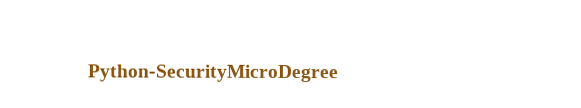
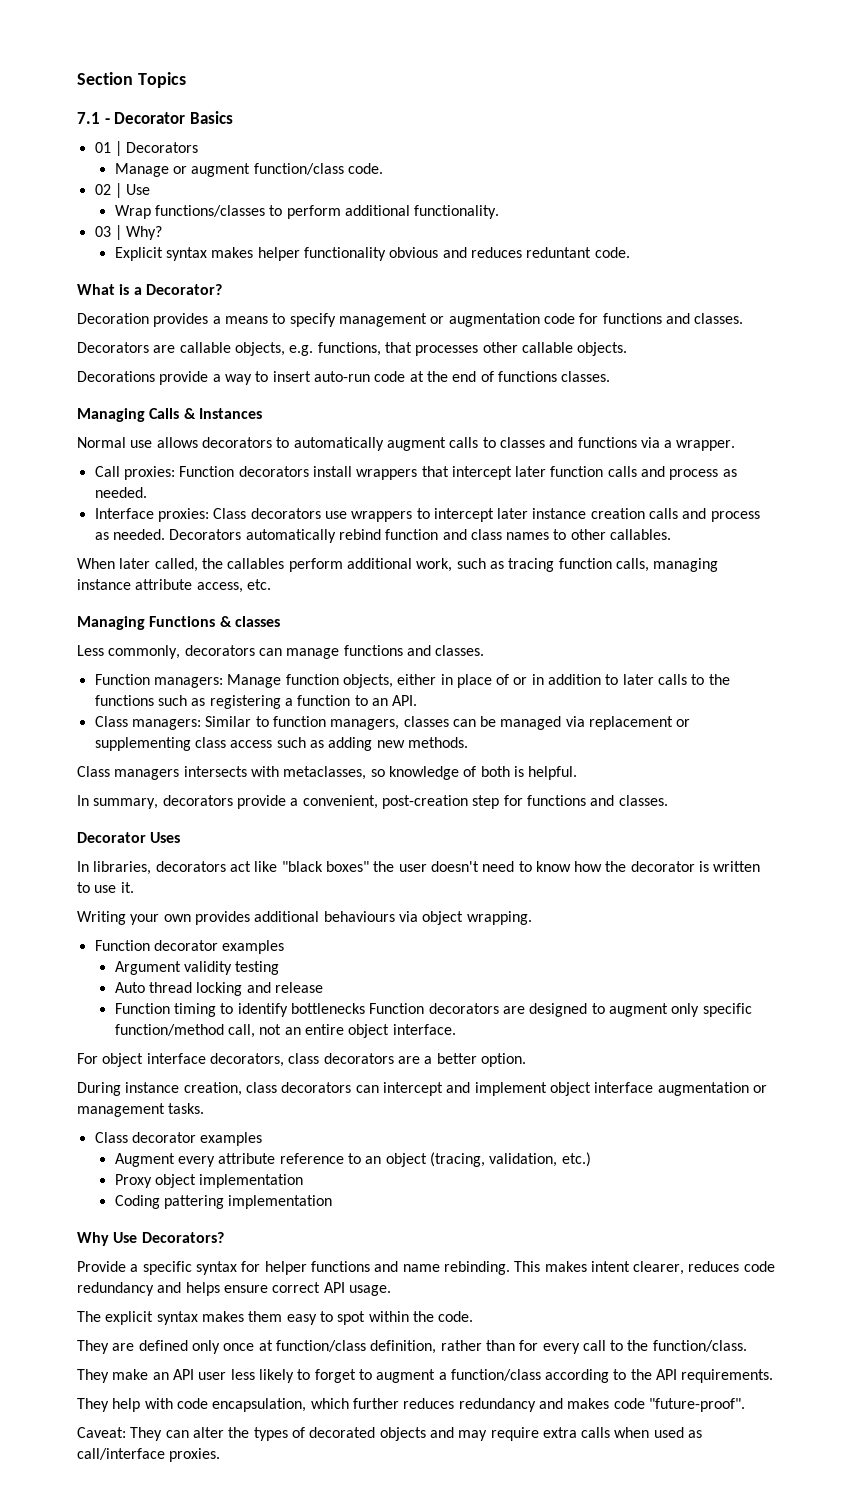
[87,64,338,83] Python-SecurityMicroDegree -> [77,72,186,88] [77,111,233,124] [94,141,199,156] [114,163,383,177] [94,183,151,198] [114,205,500,219] [94,225,163,240] [114,247,630,261] [77,284,222,295] [77,313,744,327] [77,342,628,356] [77,371,611,385] [77,408,262,422] [77,437,736,451] [94,466,737,480] [94,487,147,498] [94,508,760,522] [94,529,672,543] [77,558,719,572] [77,579,271,593] [77,616,280,630] [77,645,485,659] [94,674,730,688] [94,695,418,709] [94,716,691,730] [94,737,468,751] [77,766,578,780] [77,795,668,809] [77,832,181,843] [77,861,761,875] [77,882,134,893] [77,911,532,925] [94,940,285,954] [114,961,280,975] [114,982,323,996] [114,1003,752,1017] [114,1024,456,1038] [77,1053,526,1067] [77,1082,767,1096] [77,1103,205,1117] [94,1132,263,1146] [114,1152,591,1167] [114,1174,304,1188] [114,1195,333,1209] [77,1232,224,1246] [77,1261,775,1275] [77,1282,391,1296] [77,1311,474,1325] [77,1340,747,1354] [77,1369,774,1383] [77,1398,745,1412] [77,1427,703,1441] [77,1448,221,1462] Section Topics // 7.1 - Decorator Basics // 01 | Decorators // Manage or augment function/class code. // 02 | Use // Wrap functions/classes to perform additional functionality. // 03 | Why? // Explicit syntax makes helper functionality obvious and reduces reduntant code. // What is a Decorator? // Decoration provides a means to specify management or augmentation code for functions and classes. // Decorators are callable objects, e.g. functions, that processes other callable objects. // Decorations provide a way to insert auto-run code at the end of functions classes. // Managing Calls & Instances // Normal use allows decorators to automatically augment calls to classes and functions via a wrapper. // Call proxies: Function decorators install wrappers that intercept later function calls and process as needed. // Interface proxies: Class decorators use wrappers to intercept later instance creation calls and process as needed. Decorators automatically rebind function and class names to other callables. // When later called, the callables perform additional work, such as tracing function calls, managing instance attribute access, etc. // Managing Functions & classes // Less commonly, decorators can manage functions and classes. // Function managers: Manage function objects, either in place of or in addition to later calls to the functions such as registering a function to an API. // Class managers: Similar to function managers, classes can be managed via replacement or supplementing class access such as adding new methods. // Class managers intersects with metaclasses, so knowledge of both is helpful. // In summary, decorators provide a convenient, post-creation step for functions and classes. // Decorator Uses // In libraries, decorators act like "black boxes" the user doesn't need to know how the decorator is written to use it. // Writing your own provides additional behaviours via object wrapping. // Function decorator examples // Argument validity testing // Auto thread locking and release // Function timing to identify bottlenecks Function decorators are designed to augment only specific function/method call, not an entire object interface. // For object interface decorators, class decorators are a better option. // During instance creation, class decorators can intercept and implement object interface augmentation or management tasks. // Class decorator examples // Augment every attribute reference to an object (tracing, validation, etc.) // Proxy object implementation // Coding pattering implementation // Why Use Decorators? // Provide a specific syntax for helper functions and name rebinding. This makes intent clearer, reduces code redundancy and helps ensure correct API usage. // The explicit syntax makes them easy to spot within the code. // They are defined only once at function/class definition, rather than for every call to the function/class. // They make an API user less likely to forget to augment a function/class according to the API requirements. // They help with code encapsulation, which further reduces redundancy and makes code "future-proof". // Caveat: They can alter the types of decorated objects and may require extra calls when used as call/interface proxies.

